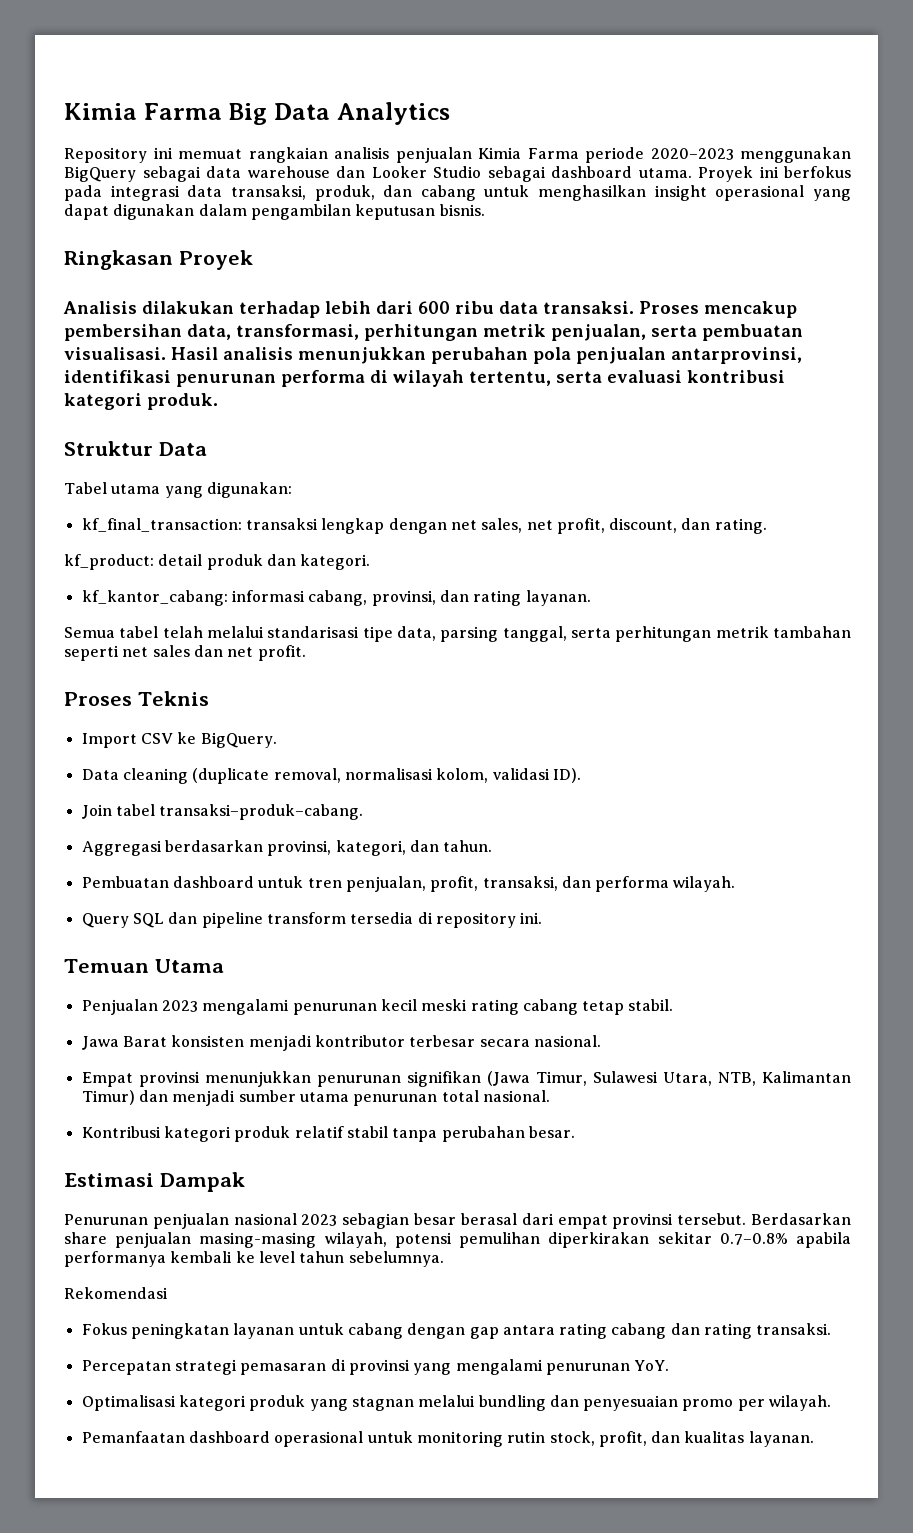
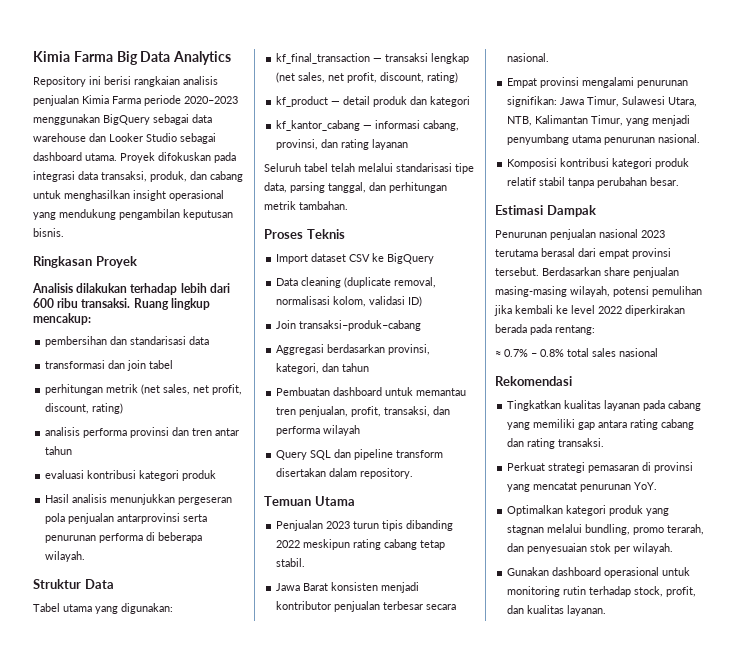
[178,149,242,159] memuat -> [104,76,131,85] berisi
[759,166,851,178] ini berfokus -> [158,152,211,161] difokuskan
[64,204,247,220] dapat digunakan dalam -> [59,209,116,220] mendukung
[499,301,797,318] [64,324,803,341] [64,347,166,360] data transaksi. Proses mencakup pembersihan data, transformasi, perhitungan metrik penjualan, serta pembuatan visualisasi. -> [81,298,210,310] [33,313,91,325] [45,336,210,347] [45,360,174,371] [45,384,243,395] [45,403,124,414] [45,427,240,438] [45,446,73,455] [45,470,217,481] transaksi. Ruang lingkup mencakup: // pembersihan dan standarisasi data // transformasi dan join tabel // perhitungan metrik (net sales, net profit, discount, rating) // analisis performa provinsi dan tren antar tahun // evaluasi kontribusi kategori produk //
[431,347,528,364] perubahan -> [178,497,233,505] pergeseran
[671,347,802,364] [64,370,171,383] antarprovinsi, identifikasi -> [117,513,208,524] antarprovinsi serta
[393,370,785,387] [64,393,218,410] wilayah tertentu, serta evaluasi kontribusi kategori produk. -> [158,532,203,543] [45,551,86,562] beberapa wilayah.
[81,518,767,534] [64,554,371,570] [81,590,228,606] kf_final_transaction: transaksi lengkap dengan net sales, net profit, discount, dan rating. // kf_product: detail produk dan kategori. // kf_kantor_cabang: -> [276,53,470,64] [276,72,459,83] [276,96,471,107] [276,120,373,131] kf_final_transaction — transaksi lengkap (net sales, net profit, discount, rating) // kf_product — detail produk dan kategori // kf_kantor_cabang —
[525,590,591,606] [64,627,115,638] layanan. // Semua -> [372,139,409,150] [264,163,301,172] layanan // Seluruh
[571,626,852,642] [64,645,306,661] serta perhitungan metrik tambahan seperti net sales dan net profit. -> [369,182,447,193] [264,201,348,210] dan perhitungan metrik tambahan.
(137, 740) none -> [311,253,347,262] dataset
[200,732,277,748] BigQuery. -> [387,253,435,264] BigQuery
[552,768,581,783] ID). -> [408,296,423,307] ID)
[115,804,364,820] tabel transaksi–produk–cabang. -> [299,320,422,331] transaksi–produk–cabang
[443,840,493,852] tahun. -> [342,363,370,372] tahun
(304, 882) none -> [416,388,467,396] memantau
[673,876,736,892] wilayah. -> [323,425,361,436] wilayah
[350,912,543,928] tersedia di repository ini. -> [276,468,414,479] disertakan dalam repository.
[202,999,468,1015] mengalami penurunan kecil meski -> [353,520,454,531] [276,539,351,550] turun tipis dibanding 2022 meskipun
(405, 1041) none -> [334,601,381,612] penjualan
[204,1071,530,1087] menunjukkan penurunan signifikan (Jawa -> [582,77,689,88] [507,96,585,107] mengalami penurunan signifikan: Jawa
[81,1090,296,1106] Timur) dan menjadi sumber -> [591,115,691,126] [507,134,570,145] Timur, yang menjadi penyumbang
[441,1090,550,1102] [81,1126,161,1138] total nasional. // Kontribusi -> [658,134,701,143] [507,158,610,169] nasional. // Komposisi kontribusi
[342,1213,457,1229] sebagian besar -> [495,249,538,257] terutama
[548,1232,851,1248] [64,1251,444,1267] [64,1287,168,1299] [81,1323,466,1339] diperkirakan sekitar 0.7–0.8% apabila performanya kembali ke level tahun sebelumnya. // Rekomendasi // Fokus peningkatan layanan untuk cabang dengan -> [494,305,685,316] [495,324,595,335] [495,348,658,357] [495,376,572,386] [507,400,702,411] [507,419,576,430] jika kembali ke level 2022 diperkirakan berada pada rentang: // ≈ 0.7% – 0.8% total sales nasional // Rekomendasi // Tingkatkan kualitas layanan pada cabang yang memiliki
[81,1360,171,1375] Percepatan -> [507,462,546,471] Perkuat
[455,1359,543,1375] mengalami -> [533,482,578,490] mencatat
[81,1395,176,1411] Optimalisasi -> [507,505,564,516] Optimalkan
[478,1395,546,1411] bundling -> [585,524,705,535] bundling, promo terarah,
[682,1399,734,1411] promo -> [590,543,612,552] stok
[81,1431,185,1443] Pemanfaatan -> [507,567,550,576] Gunakan
(546, 1437) none -> [589,586,632,597] terhadap

